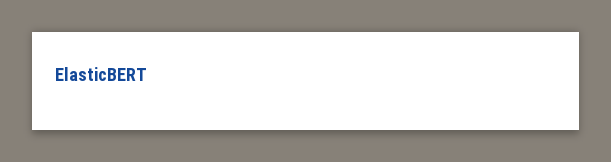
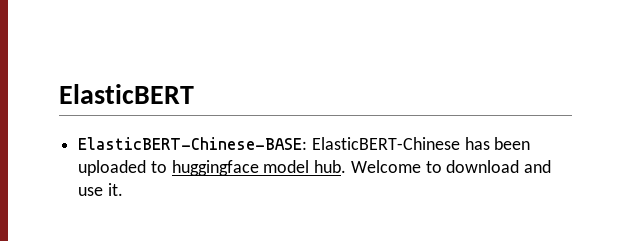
(147, 74) none -> [78,137,531,150] [78,160,552,176] [78,183,123,196] // ElasticBERT-Chinese-BASE: ElasticBERT-Chinese has been uploaded to huggingface model hub. Welcome to download and use it.

